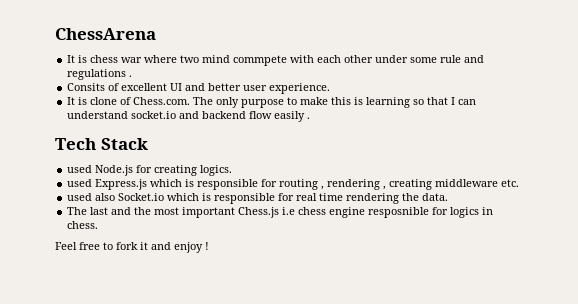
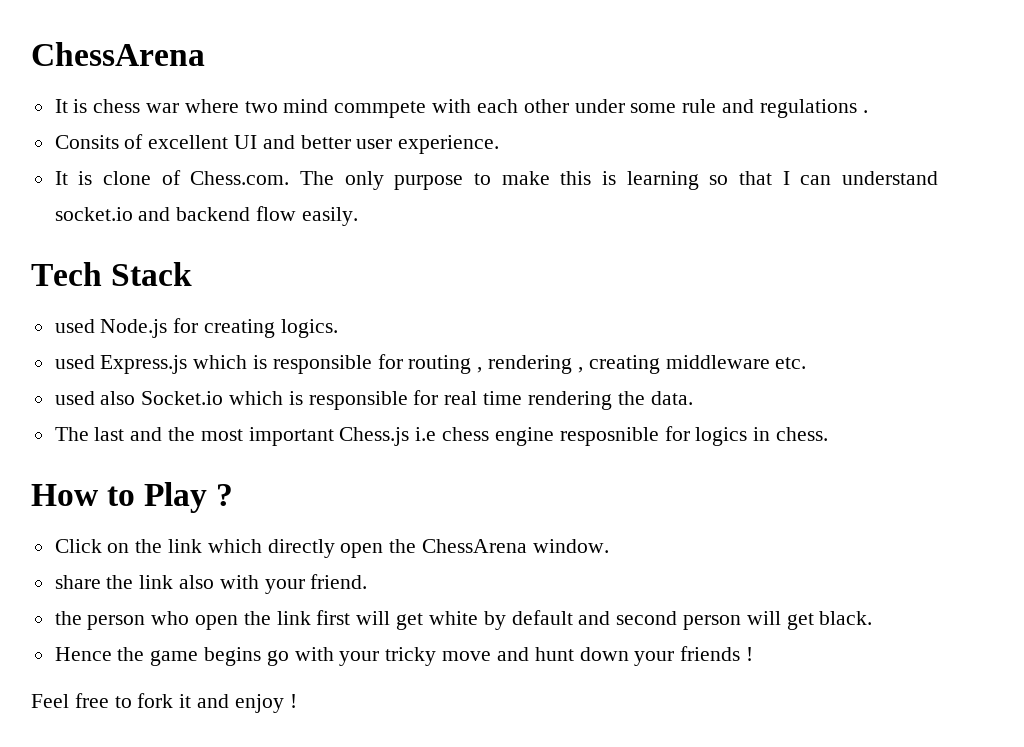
[274,111,311,122] easily . -> [301,207,358,226] easily.
(99, 225) none -> [31,482,234,513] [54,539,609,558] [54,574,368,594] [54,610,873,630] [54,646,753,666] // How to Play ? // Click on the link which directly open the ChessArena window. // share the link also with your friend. // the person who open the link first will get white by default and second person will get black. // Hence the game begins go with your tricky move and hunt down your friends !

